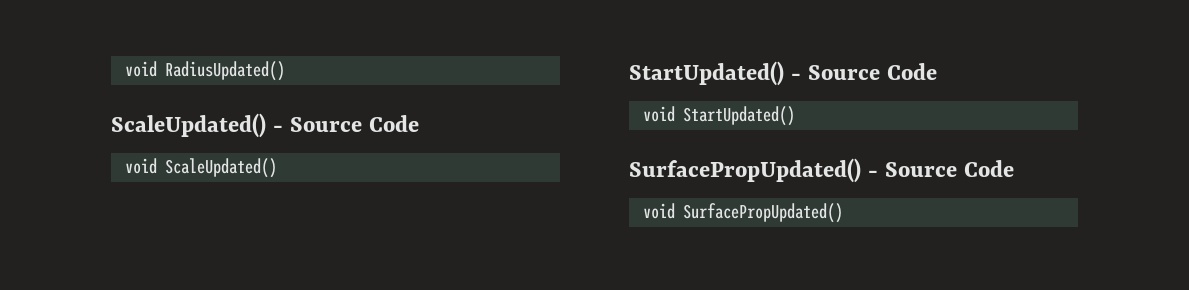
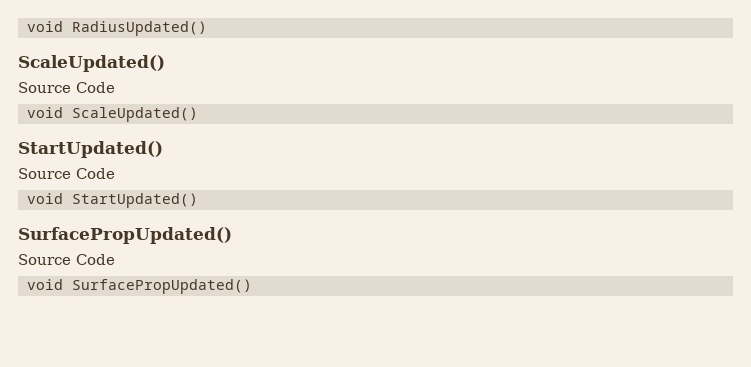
[273,125,284,132] - -> (165, 63) //
[791,73,802,80] - -> (163, 149) //
[868,170,879,177] - -> (232, 235) //

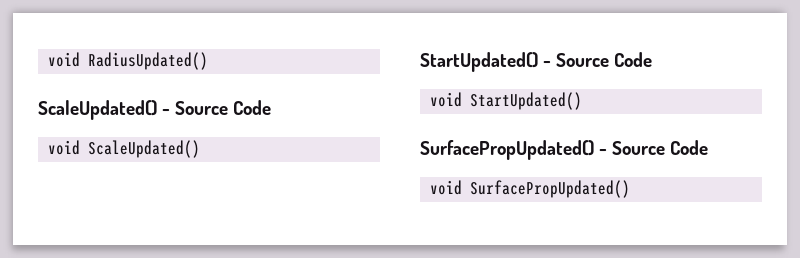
(165, 63) // -> [162,109,171,115] -
(163, 149) // -> [543,61,552,67] -
(232, 235) // -> [599,149,608,155] -

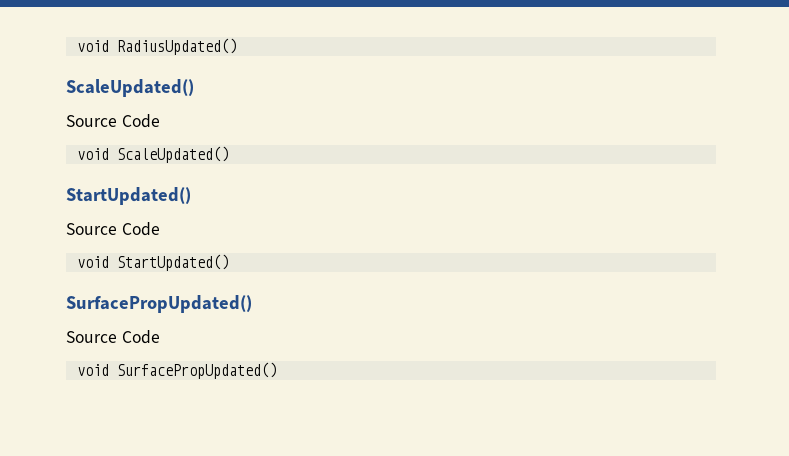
[162,109,171,115] - -> (194, 88) //
[543,61,552,67] - -> (191, 196) //
[599,149,608,155] - -> (252, 304) //

